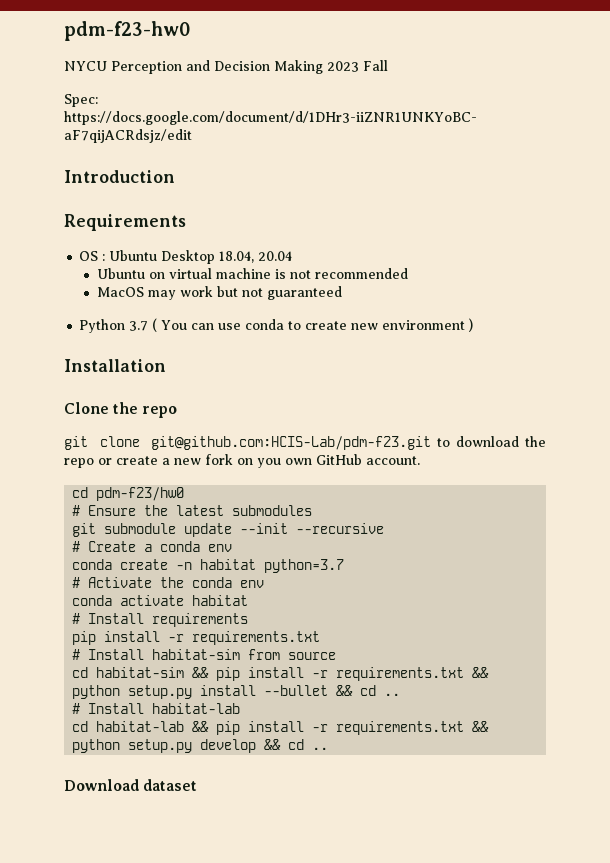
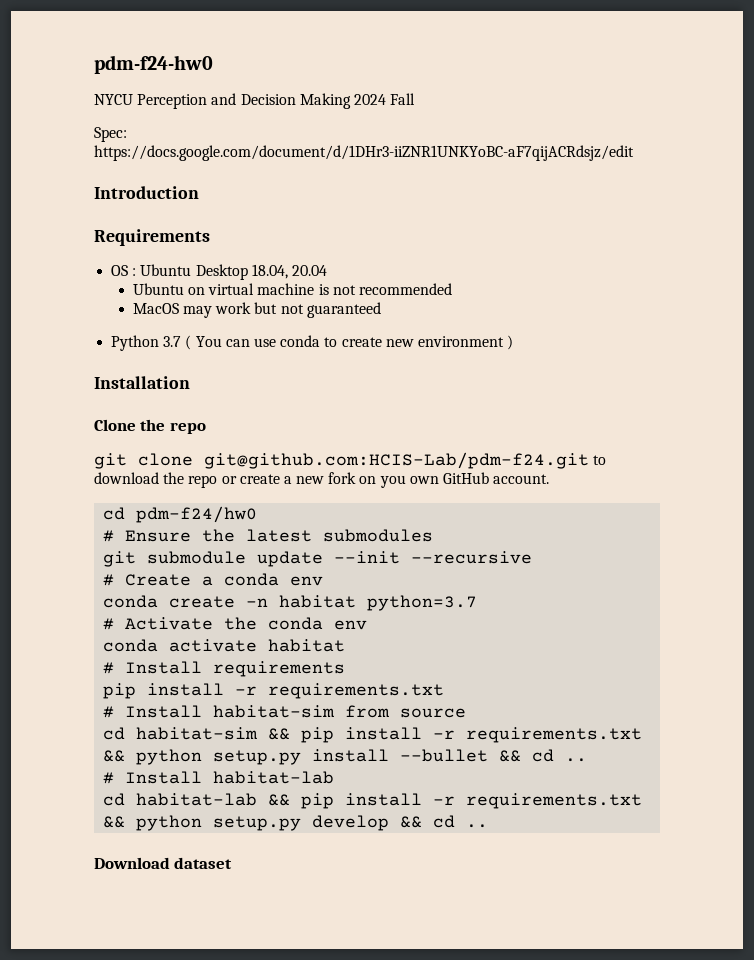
[64,21,190,41] pdm-f23-hw0 -> [94,55,213,74] pdm-f24-hw0
[327,61,359,72] 2023 -> [353,94,386,105] 2024
[151,436,432,450] git@github.com:HCIS-Lab/pdm-f23.git -> [204,452,589,469] git@github.com:HCIS-Lab/pdm-f24.git
[96,487,185,501] pdm-f23/hw0 -> [136,506,258,523] pdm-f24/hw0

